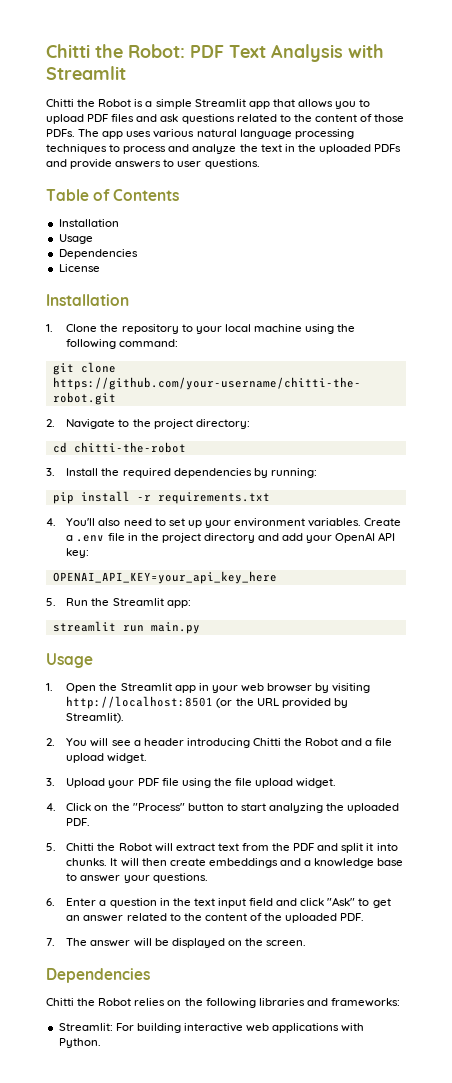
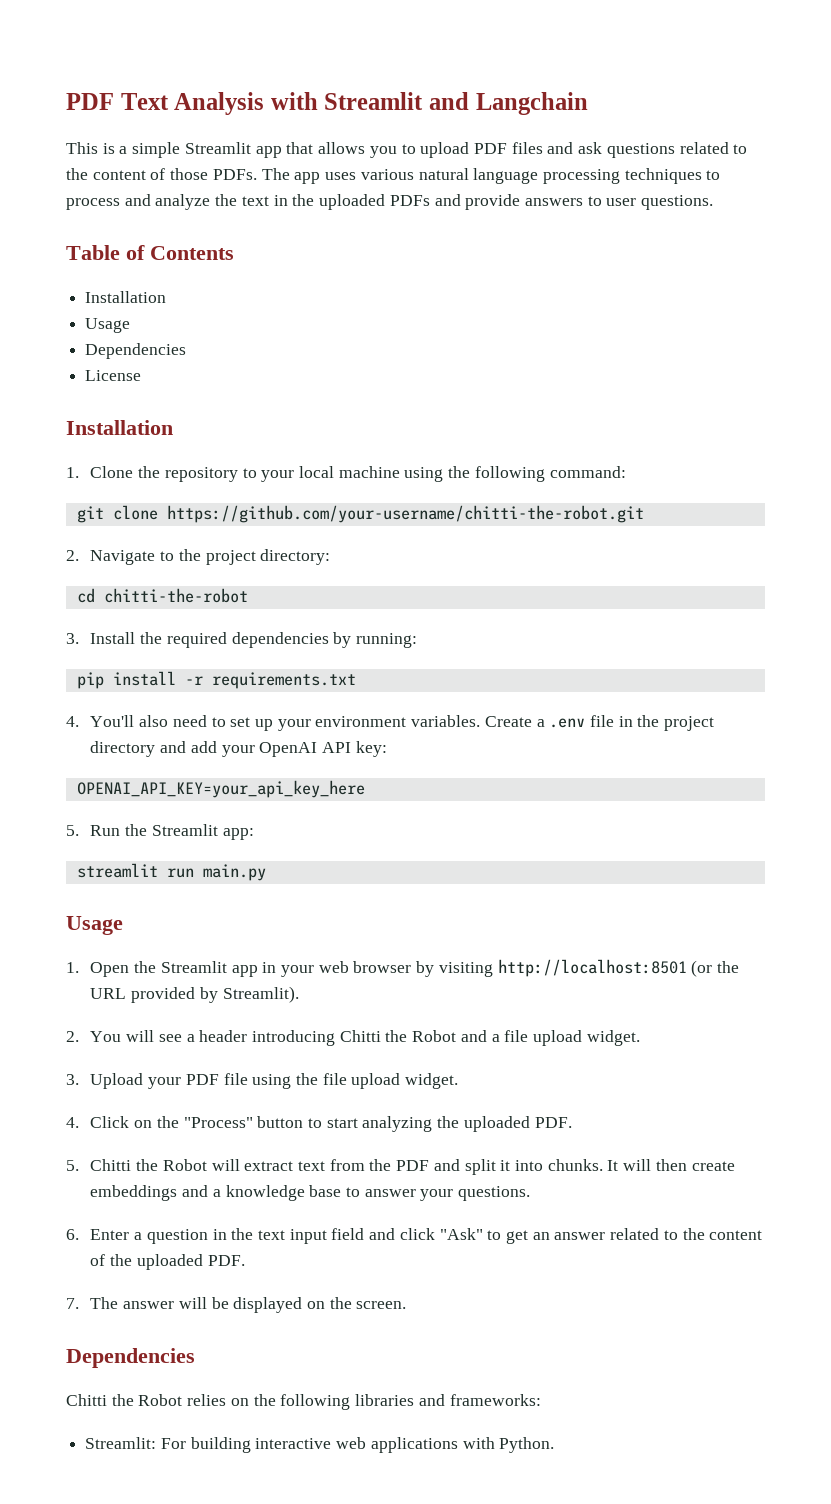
[46,44,185,58] Chitti the Robot: -> (66, 101) none
[46,99,132,107] // Chitti the Robot -> [429,92,588,115] [66,142,98,154] and Langchain // This

